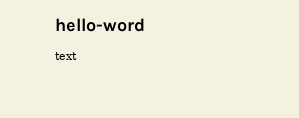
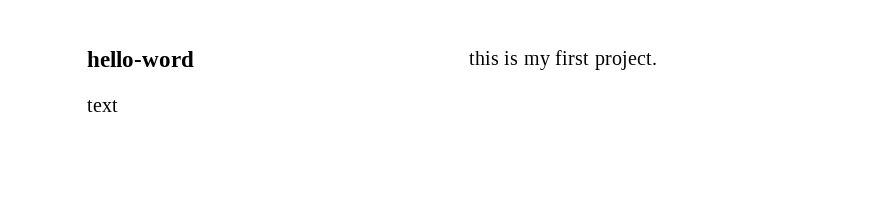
(77, 56) none -> [469,50,657,70] // this is my first project.

